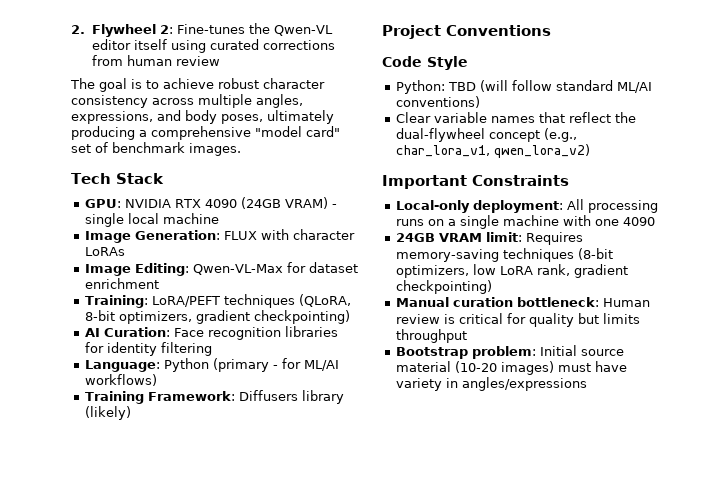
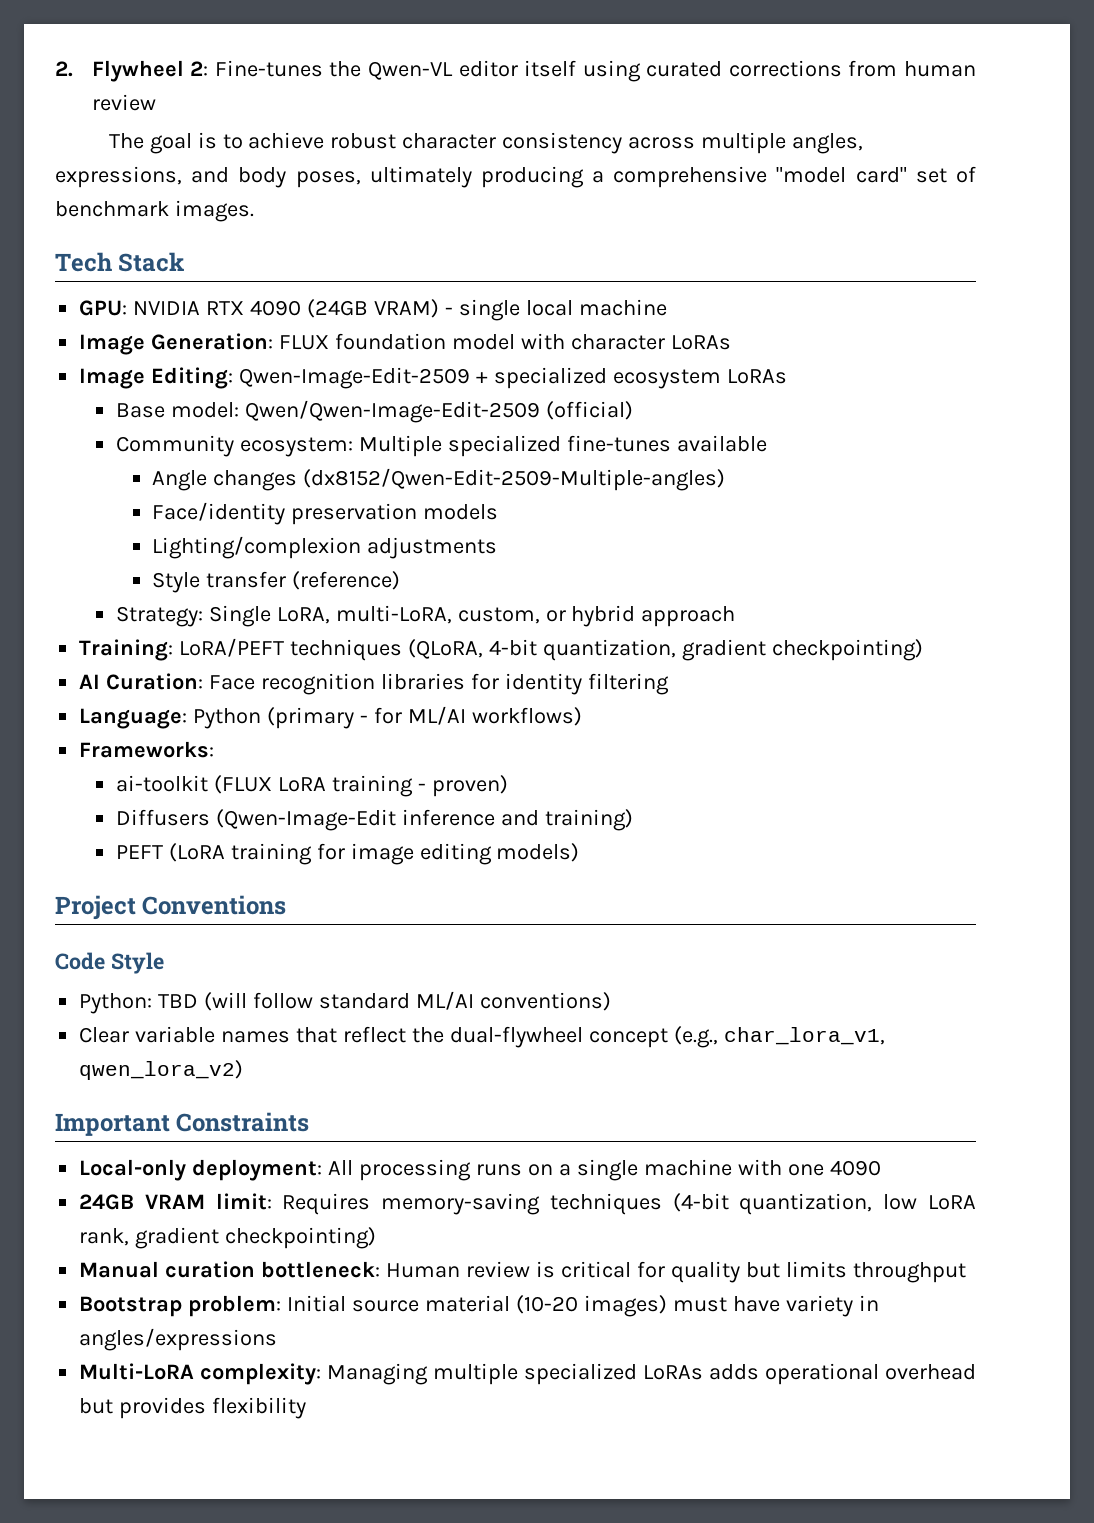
(258, 235) none -> [335,333,515,350] foundation model
[193,262,359,275] [85,278,160,289] Qwen-VL-Max for dataset enrichment -> [239,367,787,389] [115,400,633,423] [115,435,767,457] [152,468,726,491] [152,502,499,525] [152,536,498,559] [152,571,401,593] [115,605,736,627] Qwen-Image-Edit-2509 + specialized ecosystem LoRAs // Base model: Qwen/Qwen-Image-Edit-2509 (official) // Community ecosystem: Multiple specialized fine-tunes available // Angle changes (dx8152/Qwen-Edit-2509-Multiple-angles) // Face/identity preservation models // Lighting/complexion adjustments // Style transfer (reference) // Strategy: Single LoRA, multi-LoRA, custom, or hybrid approach
[85,310,193,324] 8-bit optimizers, -> [488,639,676,661] 4-bit quantization,
[85,390,345,404] [85,406,132,420] Training Framework: Diffusers library (likely) -> [79,741,215,758] [115,775,508,797] [115,809,633,831] [115,843,580,865] Frameworks: // ai-toolkit (FLUX LoRA training - proven) // Diffusers (Qwen-Image-Edit inference and training) // PEFT (LoRA training for image editing models)
[578,248,614,260] [396,265,470,278] (8-bit optimizers, -> [672,1193,873,1215] (4-bit quantization,
(588, 384) none -> [79,1363,977,1385] [79,1397,307,1419] // Multi-LoRA complexity: Managing multiple specialized LoRAs adds operational overhead but provides flexibility

